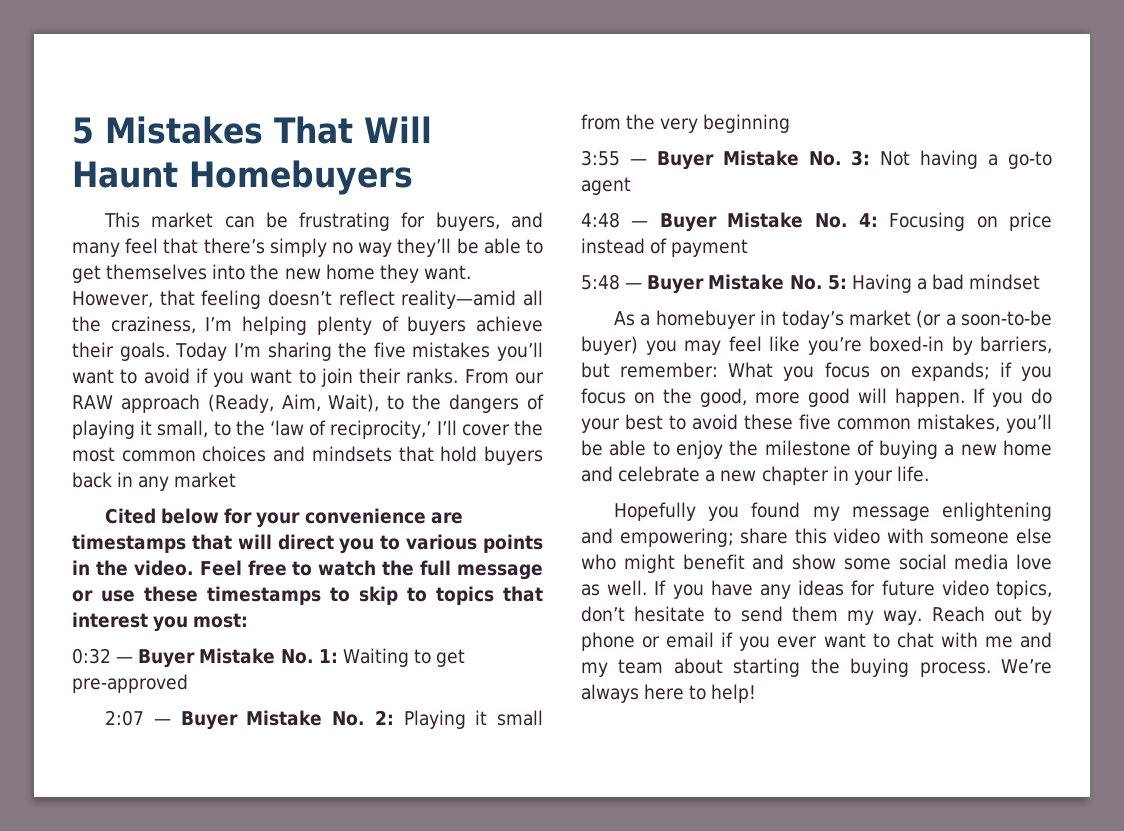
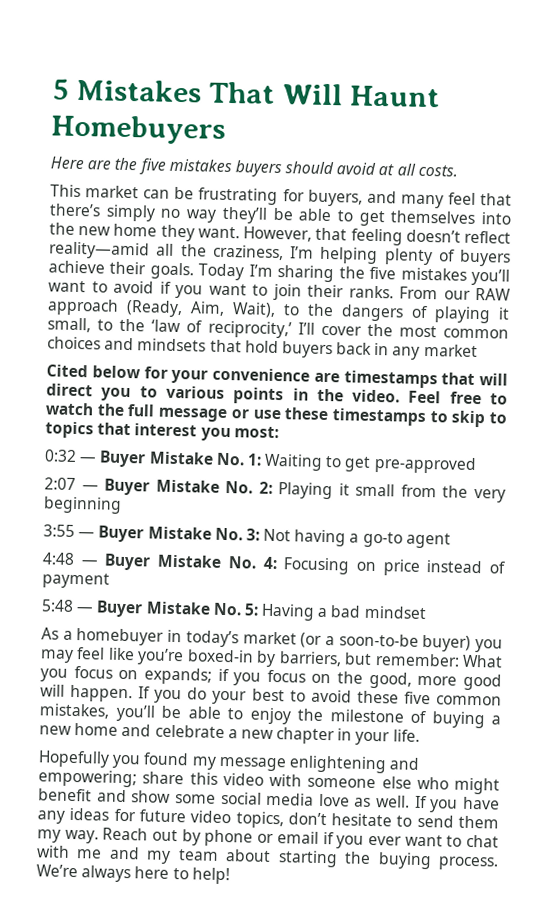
(413, 177) none -> [50,156,458,178] // Here are the five mistakes buyers should avoid at all costs.

